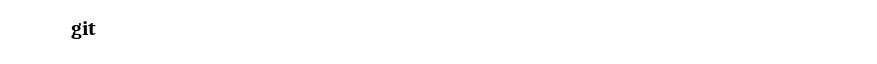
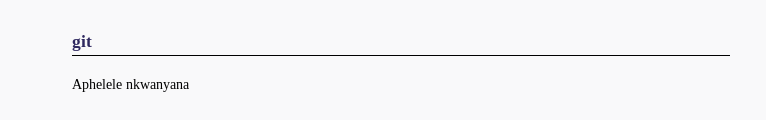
(96, 30) none -> [72,79,190,92] // Aphelele nkwanyana

